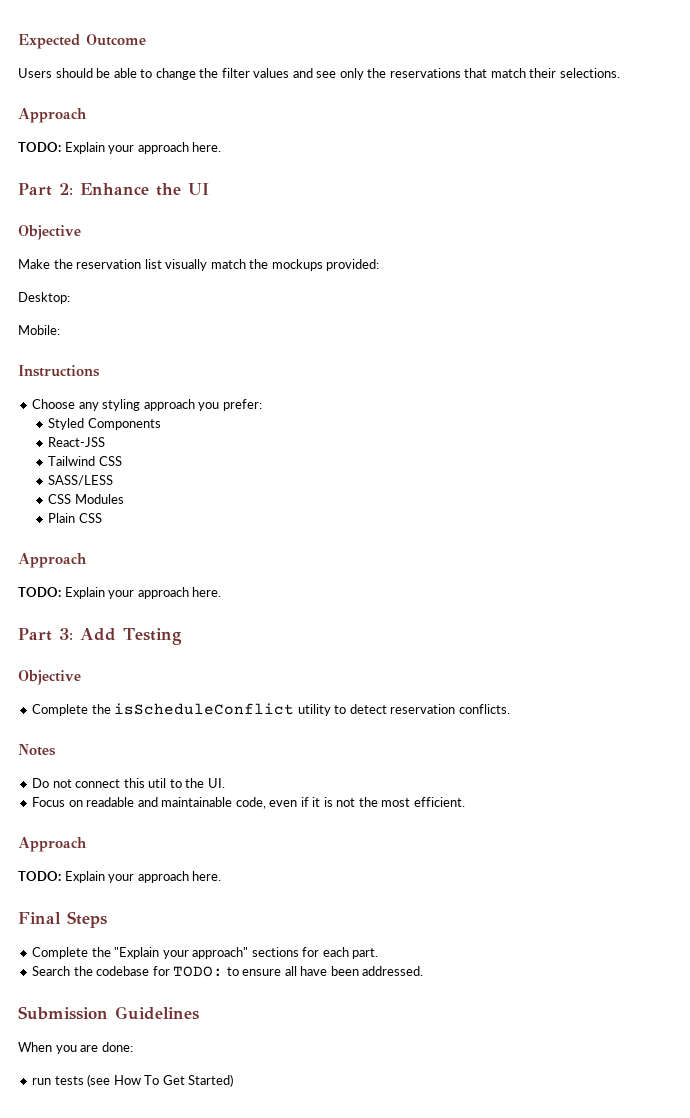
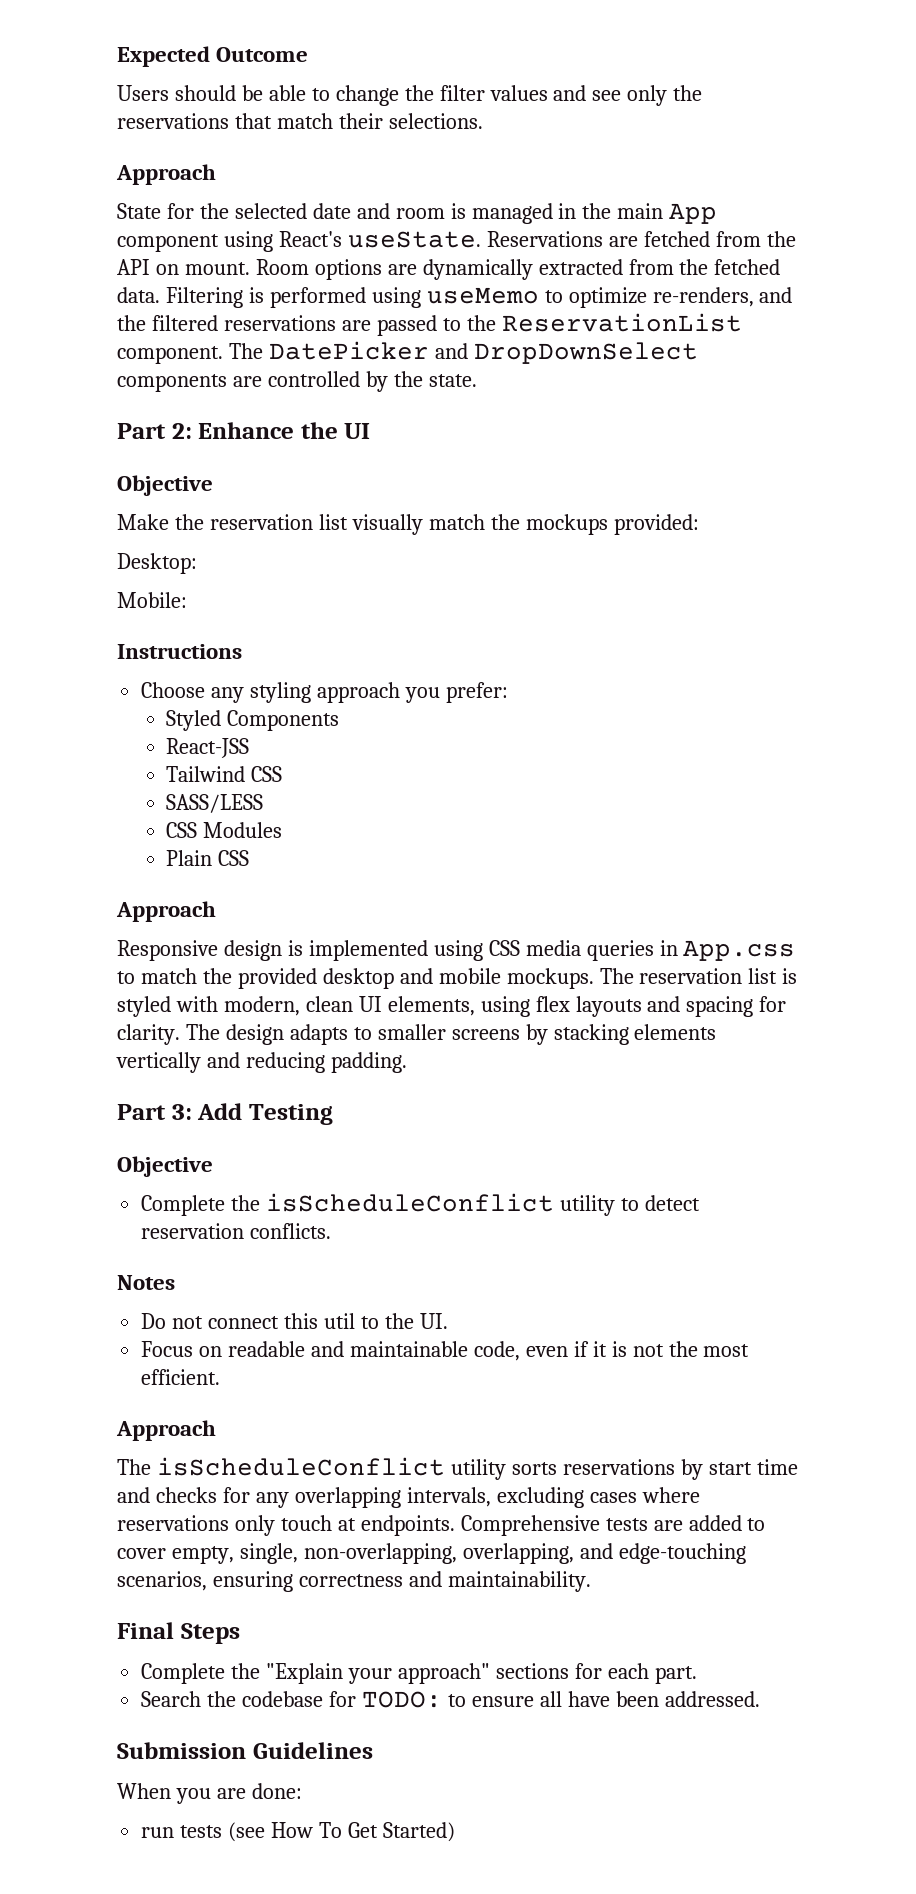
[18,142,222,154] TODO: Explain your approach here. -> [117,203,718,224] [117,231,796,252] [117,259,781,280] [117,287,793,308] [117,313,742,336] [117,341,698,364] [117,371,477,392] State for the selected date and room is managed in the main App component using React's useState. Reservations are fetched from the API on mount. Room options are dynamically extracted from the fetched data. Filtering is performed using useMemo to optimize re-renders, and the filtered reservations are passed to the ReservationList component. The DatePicker and DropDownSelect components are controlled by the state.
[18,587,222,599] TODO: Explain your approach here. -> [117,940,796,961] [117,968,798,989] [117,996,787,1017] [117,1024,717,1045] [116,1052,407,1073] Responsive design is implemented using CSS media queries in App.css to match the provided desktop and mobile mockups. The reservation list is styled with modern, clean UI elements, using flex layouts and spacing for clarity. The design adapts to smaller screens by stacking elements vertically and reducing padding.
[18,871,222,883] TODO: Explain your approach here. -> [117,1457,798,1480] [117,1487,700,1508] [117,1515,766,1536] [117,1543,746,1564] [117,1571,591,1592] The isScheduleConflict utility sorts reservations by start time and checks for any overlapping intervals, excluding cases where reservations only touch at endpoints. Comprehensive tests are added to cover empty, single, non-overlapping, overlapping, and edge-touching scenarios, ensuring correctness and maintainability.

